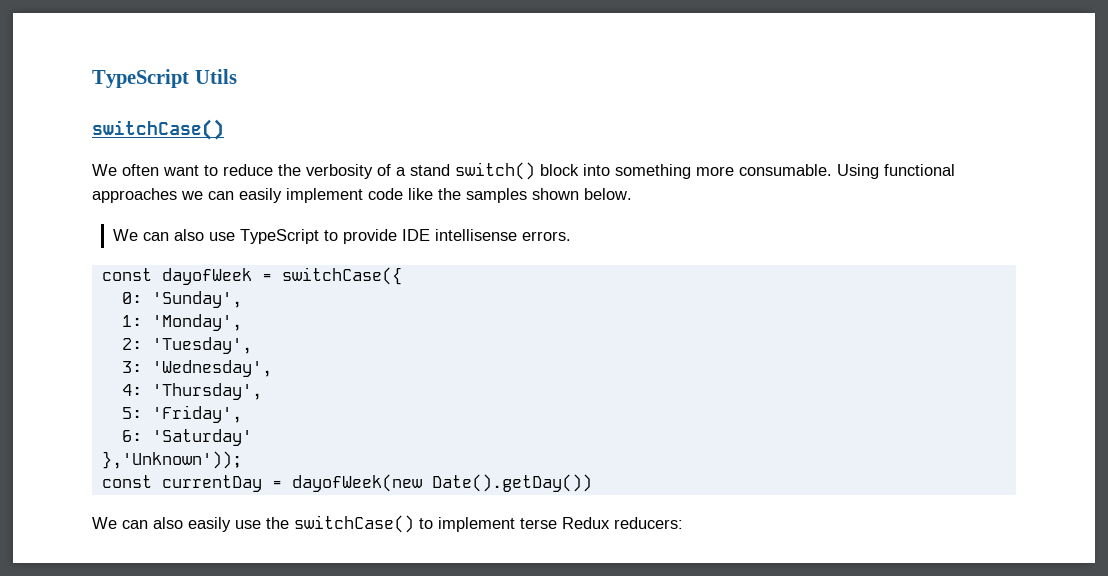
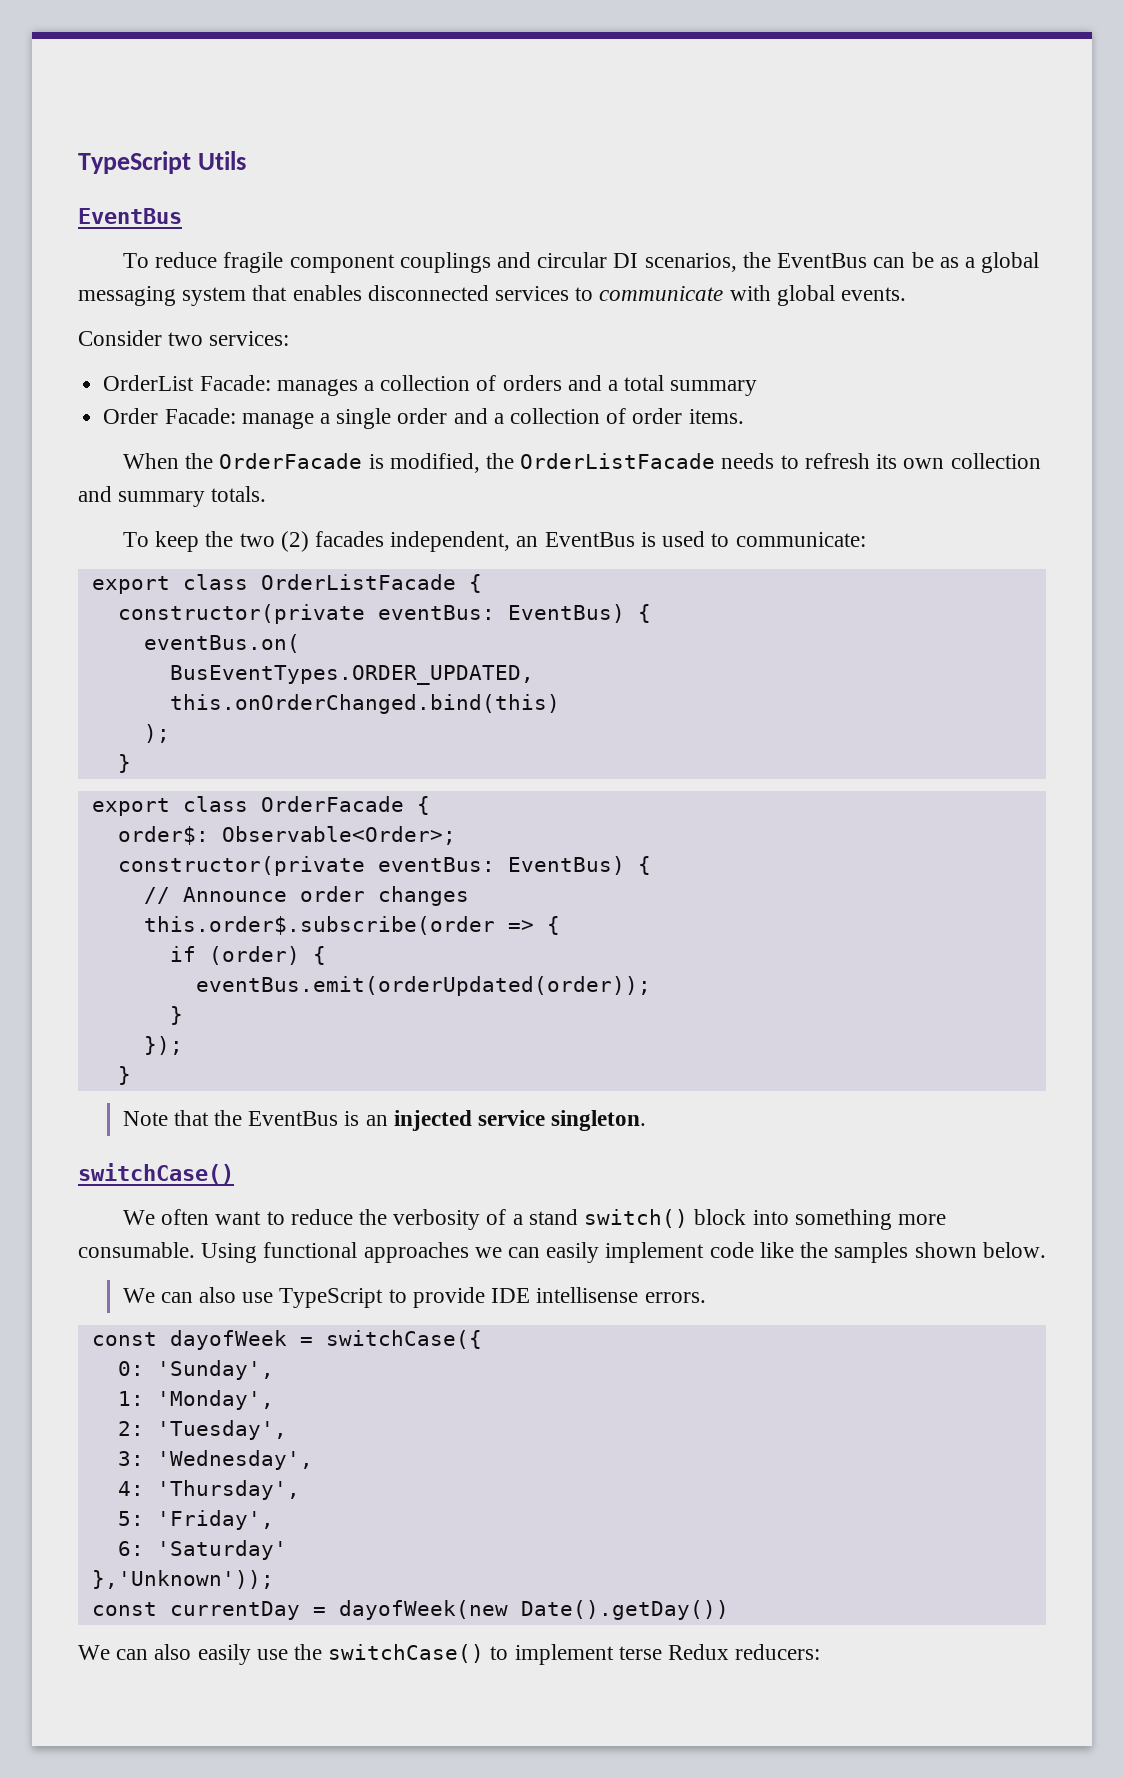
(237, 76) none -> [78,208,182,224] [122,252,1040,273] [78,285,907,306] [78,330,290,346] [103,375,758,396] [103,408,744,429] [122,453,1041,473] [78,486,267,507] [122,531,866,552] [91,574,482,594] [117,604,651,624] [143,634,300,653] [169,665,534,685] [169,694,560,714] [143,724,170,743] [117,754,131,773] [91,796,430,816] [117,826,456,845] [117,856,651,876] [143,886,469,906] [143,916,560,935] [169,946,326,965] [195,976,651,996] [169,1006,183,1025] [143,1036,183,1055] [117,1066,131,1085] [122,1110,647,1131] // EventBus // To reduce fragile component couplings and circular DI scenarios, the EventBus can be as a global messaging system that enables disconnected services to communicate with global events. // Consider two services: // OrderList Facade: manages a collection of orders and a total summary // Order Facade: manage a single order and a collection of order items. // When the OrderFacade is modified, the OrderListFacade needs to refresh its own collection and summary totals. // To keep the two (2) facades independent, an EventBus is used to communicate: // export class OrderListFacade { // constructor(private eventBus: EventBus) { // eventBus.on( // BusEventTypes.ORDER_UPDATED, // this.onOrderChanged.bind(this) // ); // } // export class OrderFacade { // order$: Observable<Order>; // constructor(private eventBus: EventBus) { // // Announce order changes // this.order$.subscribe(order => { // if (order) { // eventBus.emit(orderUpdated(order)); // } // }); // } // Note that the EventBus is an injected service singleton.

